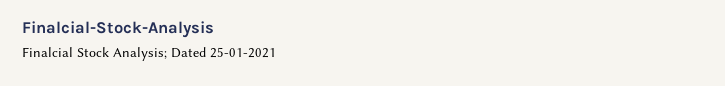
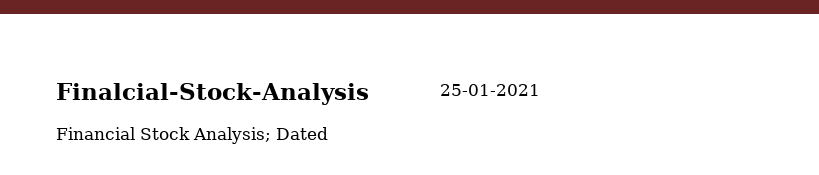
[22,47,73,57] Finalcial -> [56,127,135,140] Financial

